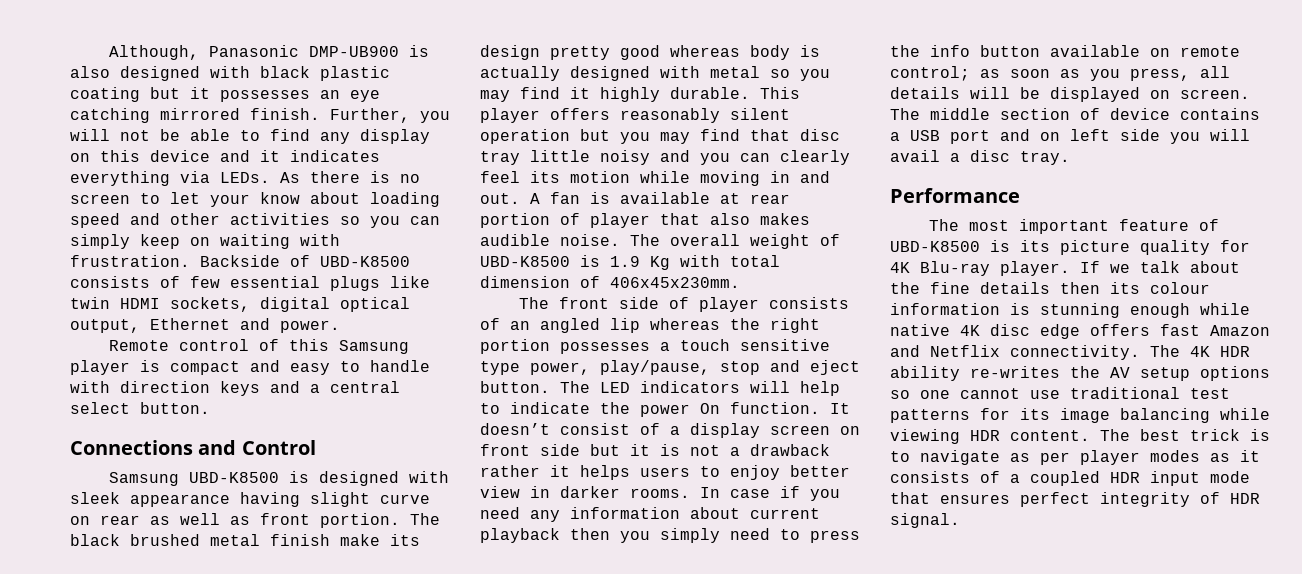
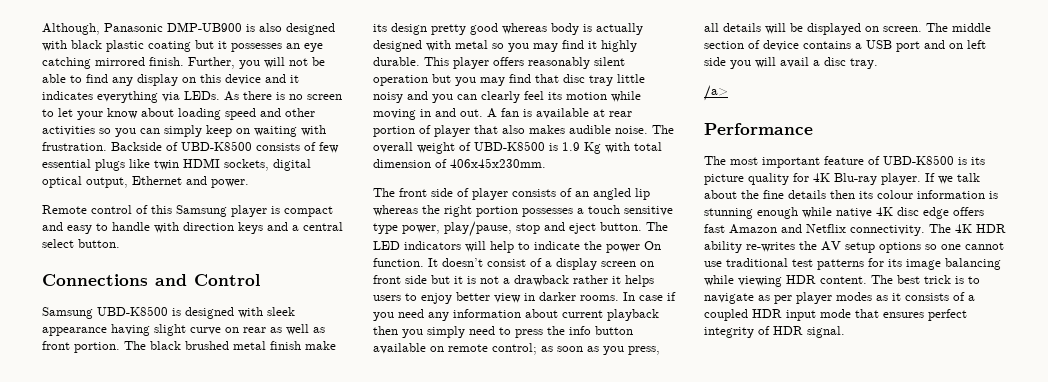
(1070, 158) none -> [704,85,728,101] // /a>

